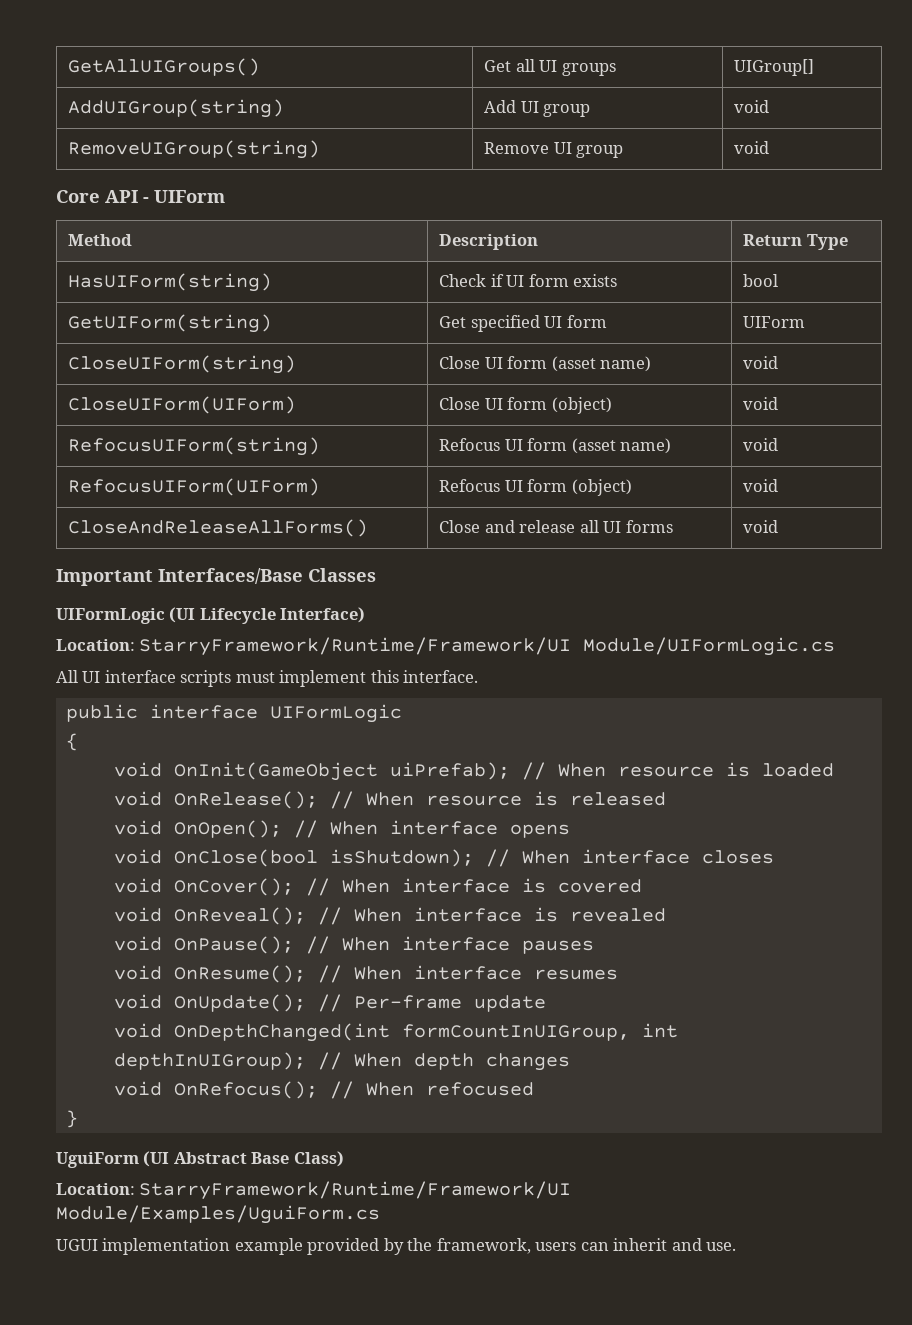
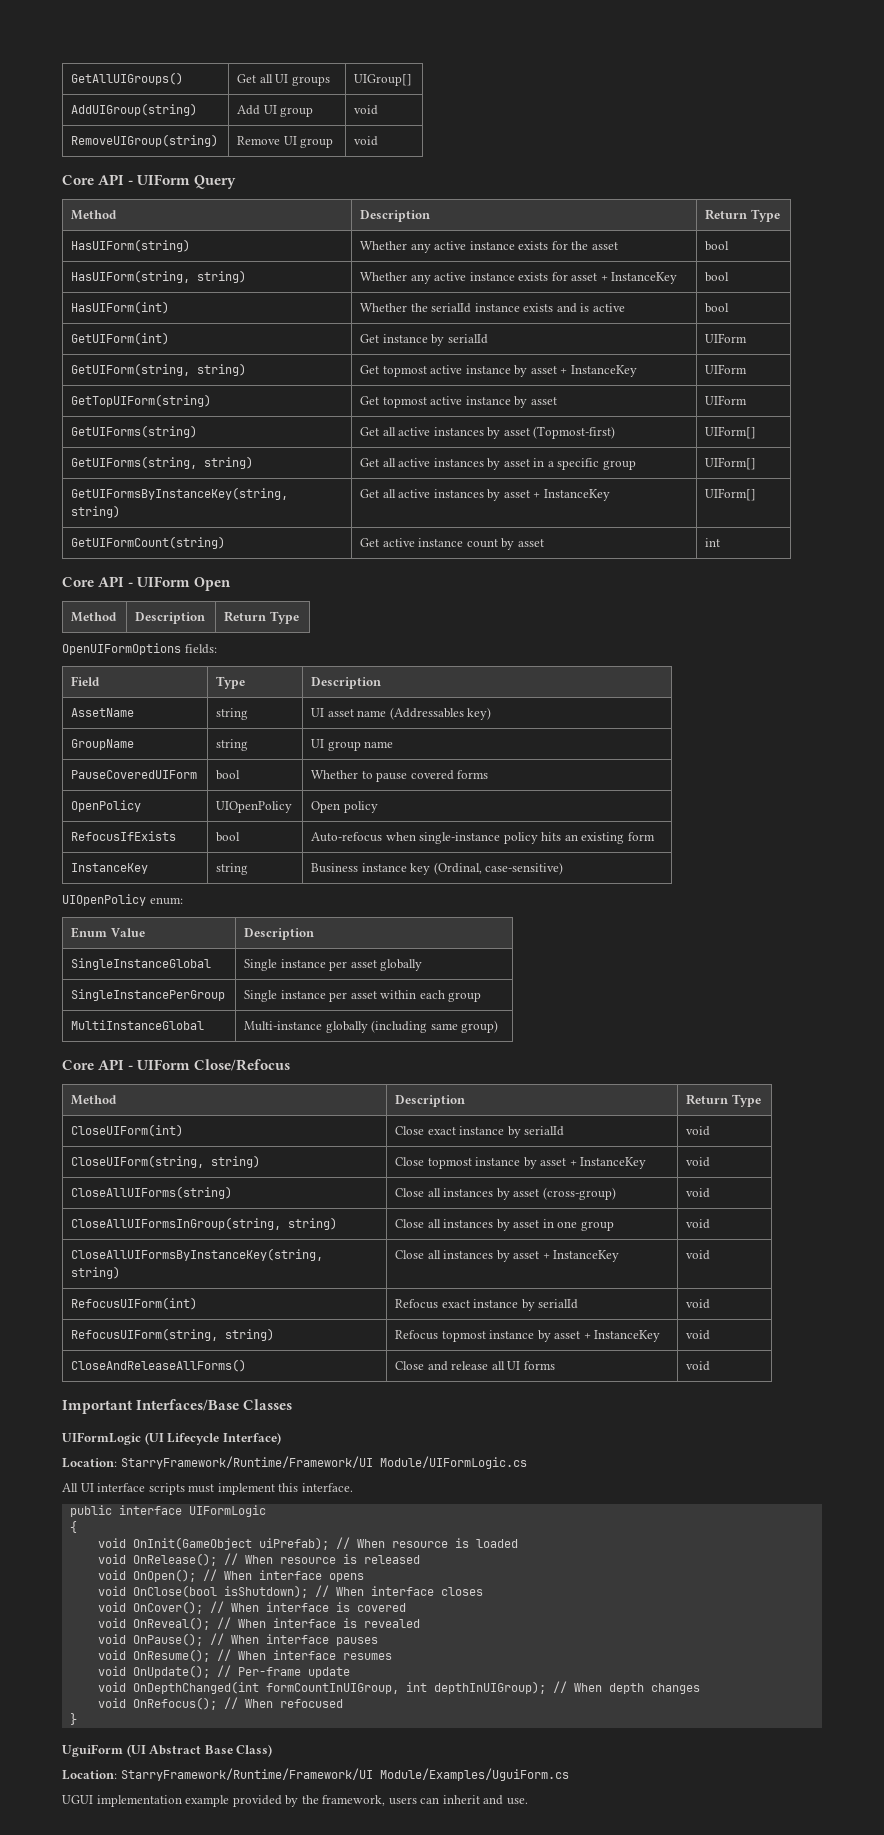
(225, 196) none -> [194,175,237,189] Query
[439,274,618,287] [743,274,779,287] [68,314,273,333] [439,315,607,332] [743,316,806,328] [68,355,297,374] [439,356,652,372] [743,356,779,369] [68,396,297,414] [439,397,612,414] [743,397,779,410] [68,437,321,456] [439,438,672,454] [743,438,779,451] [68,478,321,496] [439,479,632,496] Check if UI form exists | bool // GetUIForm(string) | Get specified UI form | UIForm // CloseUIForm(string) | Close UI form (asset name) | void // CloseUIForm(UIForm) | Close UI form (object) | void // RefocusUIForm(string) | Refocus UI form (asset name) | void // RefocusUIForm(UIForm) | Refocus UI form (object) -> [360,241,618,253] [705,241,730,251] [71,270,247,283] [360,272,678,284] [705,272,730,282] [71,301,170,314] [360,303,625,313] [705,303,730,313] [71,332,170,345] [360,334,488,346] [705,333,748,343] [71,363,247,376] [360,365,637,377] [705,364,748,374] [71,394,212,407] [360,396,557,408] [705,395,748,405] [71,425,198,438] [360,426,616,439] [705,426,757,439] [71,456,254,469] [360,458,636,470] [705,457,757,470] [71,487,289,500] [71,505,121,518] [360,489,610,501] [705,488,757,501] [71,536,226,549] [360,538,544,550] [705,538,721,547] [62,576,232,591] [71,612,118,622] [135,612,206,624] [224,611,299,624] [62,643,217,655] [71,676,101,686] [216,676,246,689] [311,677,382,689] [71,708,135,717] [216,708,249,720] [311,707,492,720] [71,739,135,750] [216,739,249,751] [311,739,394,751] [71,770,198,779] [216,770,241,780] [311,770,489,782] [71,800,142,812] [216,801,293,813] [311,801,378,813] [71,831,177,841] [216,832,241,842] [311,832,655,844] [71,863,149,874] [216,863,249,875] [311,862,564,875] [62,894,183,906] [71,927,145,938] [244,928,315,940] [71,958,212,970] [244,959,423,971] [71,989,226,1001] [244,990,482,1002] [71,1020,205,1030] [244,1020,499,1033] [62,1059,291,1071] [71,1095,118,1105] [395,1095,466,1107] [686,1094,761,1107] [71,1124,184,1137] [395,1126,565,1138] [686,1126,711,1136] [71,1155,261,1168] [395,1157,647,1169] [686,1157,711,1167] [71,1186,233,1199] [395,1187,616,1200] [686,1188,711,1198] [71,1217,338,1230] [395,1219,614,1231] [686,1219,711,1229] [71,1248,324,1261] [71,1266,121,1279] [395,1250,620,1262] [686,1250,711,1260] [71,1297,198,1310] [395,1299,579,1311] [686,1299,711,1309] [71,1328,275,1341] [395,1330,661,1342] Whether any active instance exists for the asset | bool // HasUIForm(string, string) | Whether any active instance exists for asset + InstanceKey | bool // HasUIForm(int) | Whether the serialId instance exists and is active | bool // GetUIForm(int) | Get instance by serialId | UIForm // GetUIForm(string, string) | Get topmost active instance by asset + InstanceKey | UIForm // GetTopUIForm(string) | Get topmost active instance by asset | UIForm // GetUIForms(string) | Get all active instances by asset (Topmost-first) | UIForm[] // GetUIForms(string, string) | Get all active instances by asset in a specific group | UIForm[] // GetUIFormsByInstanceKey(string, string) | Get all active instances by asset + InstanceKey | UIForm[] // GetUIFormCount(string) | Get active instance count by asset | int // Core API - UIForm Open // Method | Description | Return Type // OpenUIFormOptions fields: // Field | Type | Description // AssetName | string | UI asset name (Addressables key) // GroupName | string | UI group name // PauseCoveredUIForm | bool | Whether to pause covered forms // OpenPolicy | UIOpenPolicy | Open policy // RefocusIfExists | bool | Auto-refocus when single-instance policy hits an existing form // InstanceKey | string | Business instance key (Ordinal, case-sensitive) // UIOpenPolicy enum: // Enum Value | Description // SingleInstanceGlobal | Single instance per asset globally // SingleInstancePerGroup | Single instance per asset within each group // MultiInstanceGlobal | Multi-instance globally (including same group) // Core API - UIForm Close/Refocus // Method | Description | Return Type // CloseUIForm(int) | Close exact instance by serialId | void // CloseUIForm(string, string) | Close topmost instance by asset + InstanceKey | void // CloseAllUIForms(string) | Close all instances by asset (cross-group) | void // CloseAllUIFormsInGroup(string, string) | Close all instances by asset in one group | void // CloseAllUIFormsByInstanceKey(string, string) | Close all instances by asset + InstanceKey | void // RefocusUIForm(int) | Refocus exact instance by serialId | void // RefocusUIForm(string, string) | Refocus topmost instance by asset + InstanceKey

